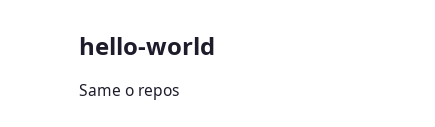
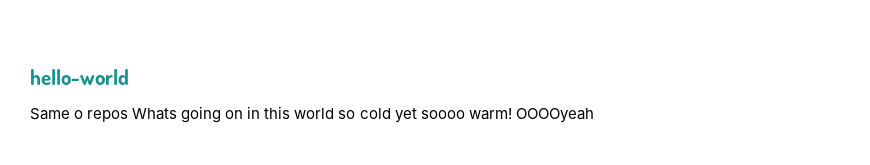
(180, 93) none -> [132,106,594,123] Whats going on in this world so cold yet soooo warm! OOOOyeah

